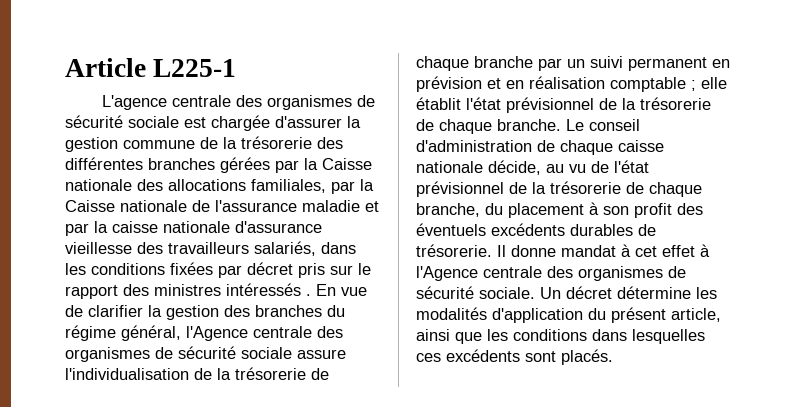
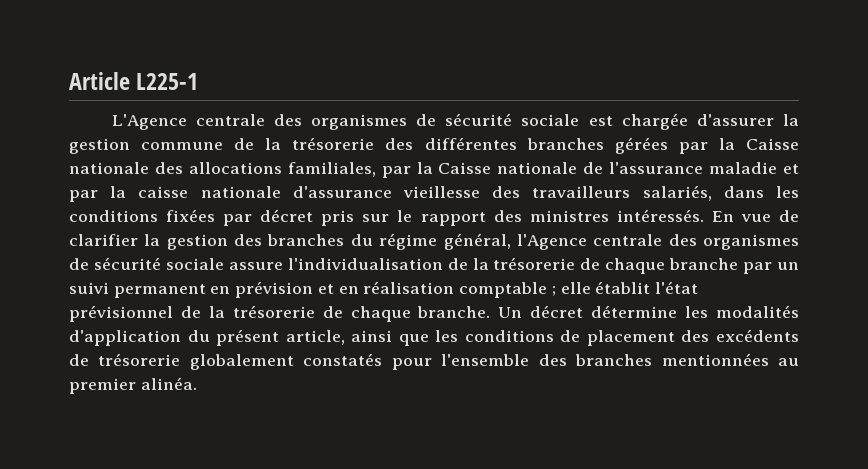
[101,95,167,110] L'agence -> [111,114,187,130] L'Agence
[226,283,311,296] intéressés . -> [616,209,704,222] intéressés.
[566,119,640,131] [416,140,664,155] [416,160,649,175] [416,181,702,197] [416,202,703,218] [416,223,656,236] [416,244,710,257] [416,266,686,281] [416,286,535,299] Le conseil d'administration de chaque caisse nationale décide, au vu de l'état prévisionnel de la trésorerie de chaque branche, du placement à son profit des éventuels excédents durables de trésorerie. Il donne mandat à cet effet à l'Agence centrale des organismes de sécurité sociale. -> (491, 312) none
[592,329,705,344] [416,349,613,365] dans lesquelles ces excédents sont placés. -> [560,329,799,346] [69,353,800,370] [69,377,197,394] de placement des excédents de trésorerie globalement constatés pour l'ensemble des branches mentionnées au premier alinéa.

